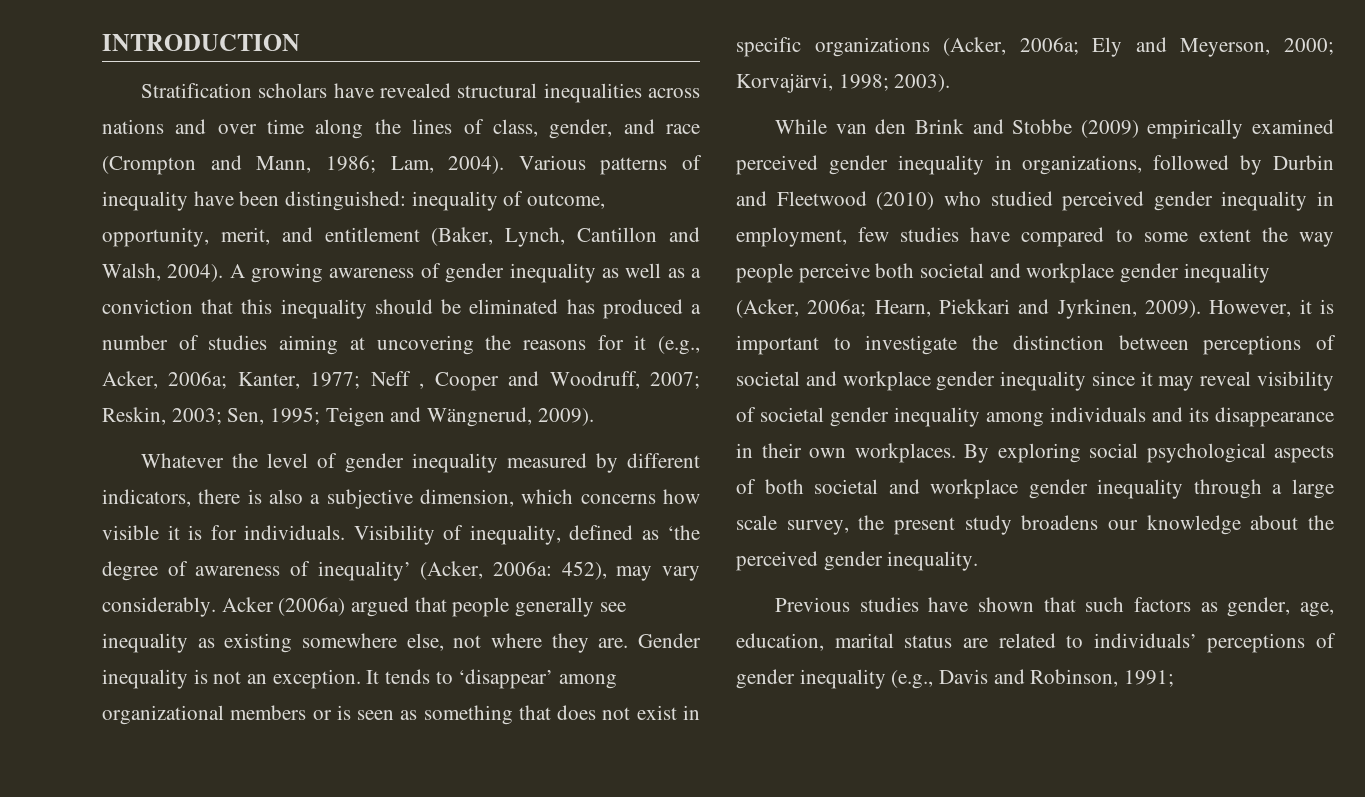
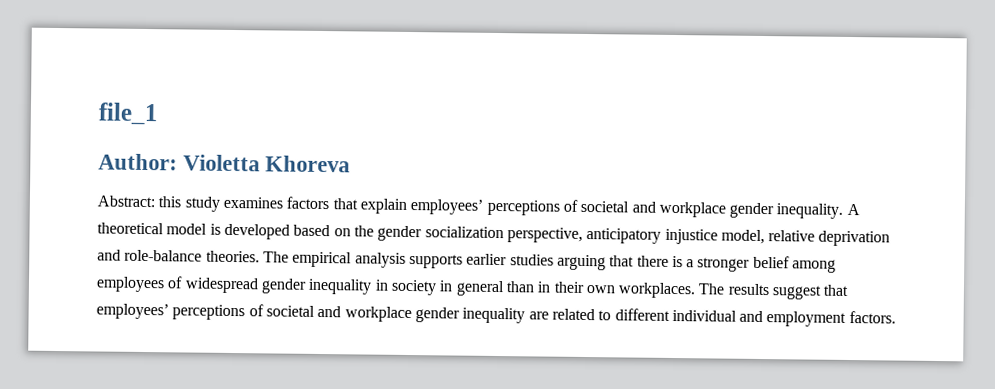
[102,34,300,51] [141,83,700,103] [102,119,701,139] [102,155,702,175] [102,191,606,211] [102,227,700,247] [102,263,702,283] [102,299,701,319] [102,335,700,355] [102,371,701,391] [102,407,594,427] [141,453,700,473] [102,489,701,509] [102,525,700,545] [102,561,700,581] [102,597,626,617] [102,633,702,653] [102,669,618,689] [102,705,700,725] [736,37,1334,57] [736,73,951,93] [775,119,1334,139] [736,155,1334,175] [736,191,1334,211] [736,227,1334,247] [736,263,1270,283] [736,299,1334,319] [736,335,1189,355] INTRODUCTION // Stratification scholars have revealed structural inequalities across nations and over time along the lines of class, gender, and race (Crompton and Mann, 1986; Lam, 2004). Various patterns of inequality have been distinguished: inequality of outcome, opportunity, merit, and entitlement (Baker, Lynch, Cantillon and Walsh, 2004). A growing awareness of gender inequality as well as a conviction that this inequality should be eliminated has produced a number of studies aiming at uncovering the reasons for it (e.g., Acker, 2006a; Kanter, 1977; Neff , Cooper and Woodruff, 2007; Reskin, 2003; Sen, 1995; Teigen and Wängnerud, 2009). // Whatever the level of gender inequality measured by different indicators, there is also a subjective dimension, which concerns how visible it is for individuals. Visibility of inequality, defined as ‘the degree of awareness of inequality’ (Acker, 2006a: 452), may vary considerably. Acker (2006a) argued that people generally see inequality as existing somewhere else, not where they are. Gender inequality is not an exception. It tends to ‘disappear’ among organizational members or is seen as something that does not exist in specific organizations (Acker, 2006a; Ely and Meyerson, 2000; Korvajärvi, 1998; 2003). // While van den Brink and Stobbe (2009) empirically examined perceived gender inequality in organizations, followed by Durbin and Fleetwood (2010) who studied perceived gender inequality in employment, few studies have compared to some extent the way people perceive both societal and workplace gender inequality (Acker, 2006a; Hearn, Piekkari and Jyrkinen, 2009). However, it is important to investigate the distinction between -> [98,102,159,126] [98,153,351,173] [97,195,860,219] [97,222,891,247] [97,249,837,273] [96,276,849,300] [96,303,169,320] file_1 // Author: Violetta Khoreva // Abstract: this study examines factors that explain employees’ perceptions of societal and workplace gender inequality. A theoretical model is developed based on the gender socialization perspective, anticipatory injustice model, relative deprivation and role-balance theories. The empirical analysis supports earlier studies arguing that there is a stronger belief among employees of widespread gender inequality in society in general than in their own workplaces. The results suggest that employees’
[1091,371,1334,391] [736,407,1334,427] [736,443,1334,463] [736,479,1334,499] [736,515,1334,535] [736,551,979,571] [775,597,1334,617] [736,633,1336,653] [736,669,1175,689] since it may reveal visibility of societal gender inequality among individuals and its disappearance in their own workplaces. By exploring social psychological aspects of both societal and workplace gender inequality through a large scale survey, the present study broadens our knowledge about the perceived gender inequality. // Previous studies have shown that such factors as gender, age, education, marital status are related to individuals’ perceptions of gender inequality (e.g., Davis and Robinson, 1991; -> [528,308,896,327] are related to different individual and employment factors.

